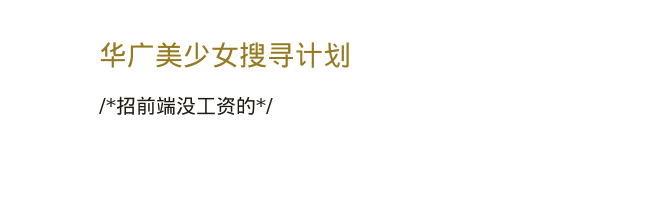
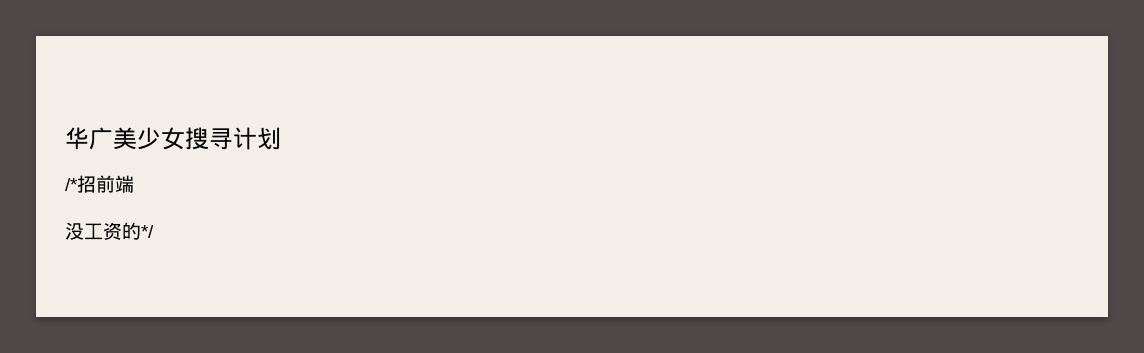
(176, 105) none -> (134, 184) //

